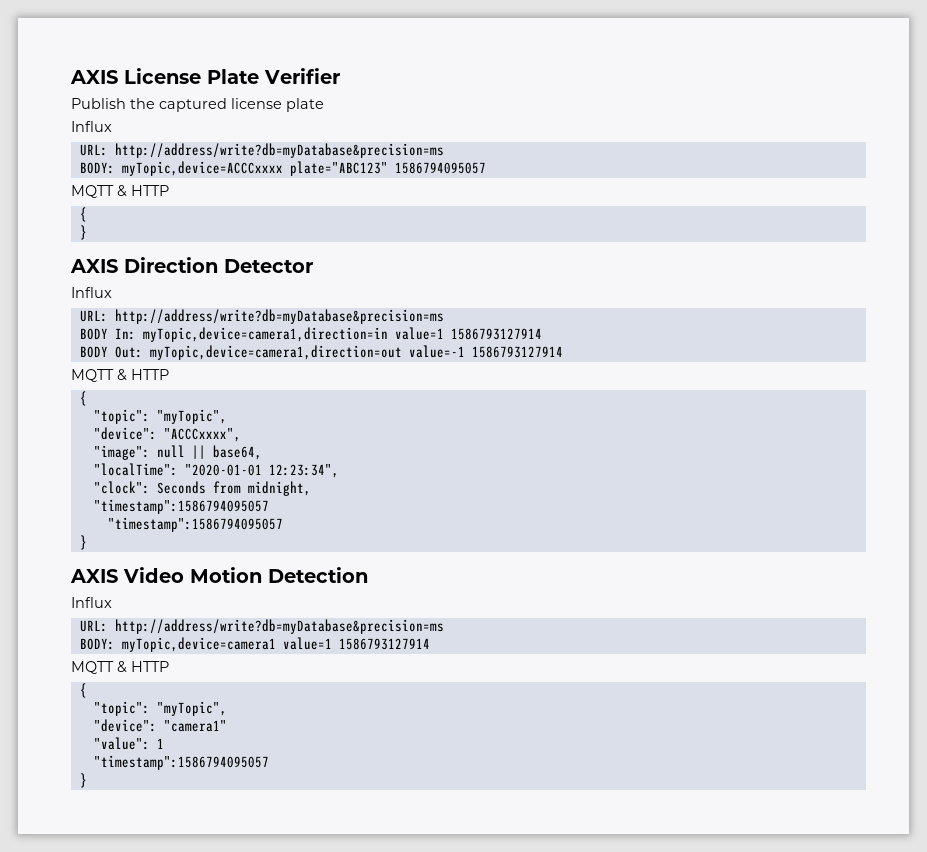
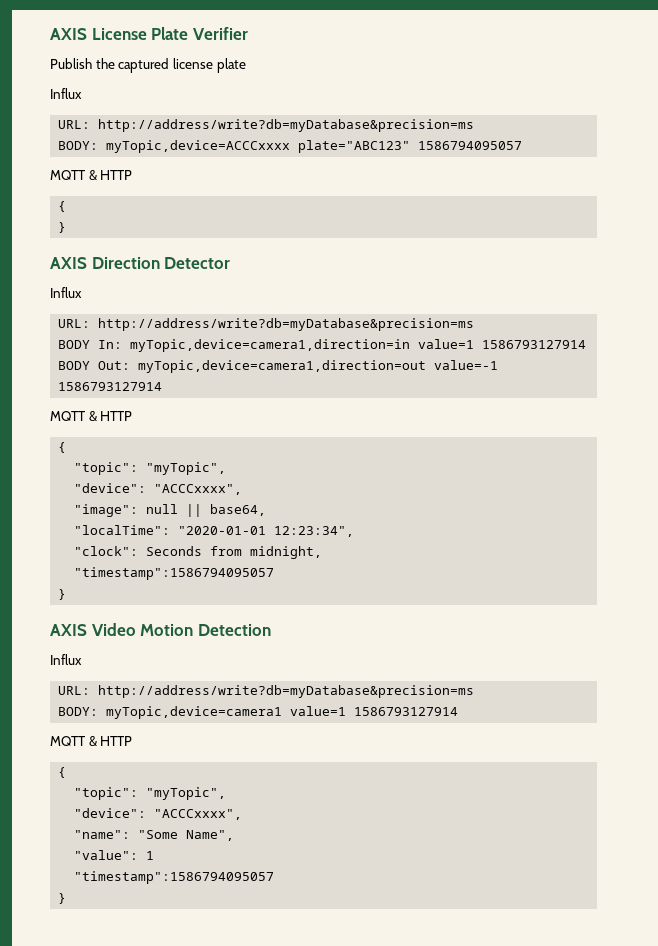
[107,517,283,532] // "timestamp":1586794095057 -> (275, 573) none
[163,720,227,732] "camera1" -> [154,809,243,820] [74,830,235,841] "ACCCxxxx", // "name": "Some Name",

